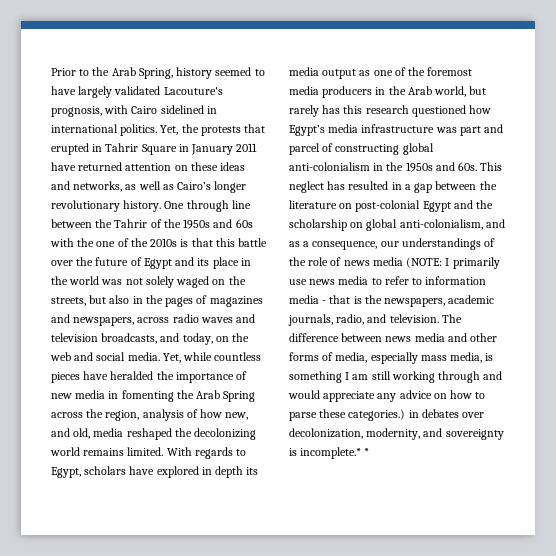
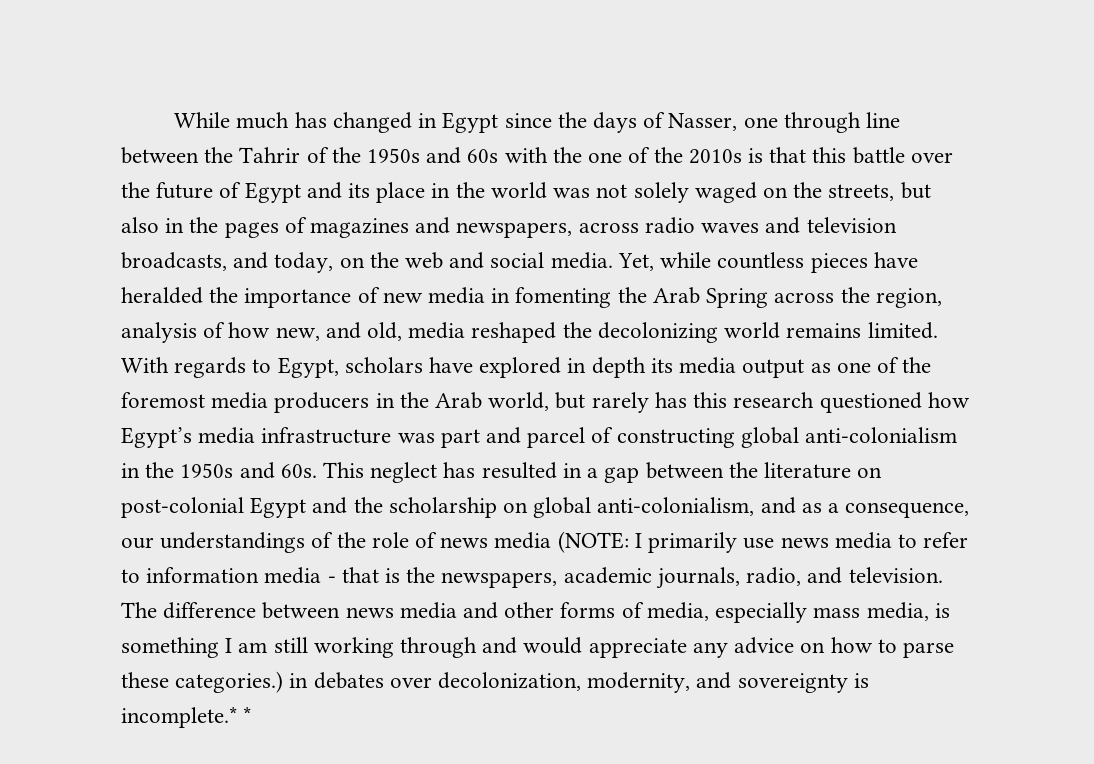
[51,67,265,79] [51,86,223,98] [51,105,217,117] [51,124,266,136] [51,143,258,155] [51,162,246,171] [51,181,247,193] [51,200,185,212] Prior to the Arab Spring, history seemed to have largely validated Lacouture's prognosis, with Cairo sidelined in international politics. Yet, the protests that erupted in Tahrir Square in January 2011 have returned attention on these ideas and networks, as well as Cairo’s longer revolutionary history. One -> [174,112,778,133] While much has changed in Egypt since the days of Nasser, one

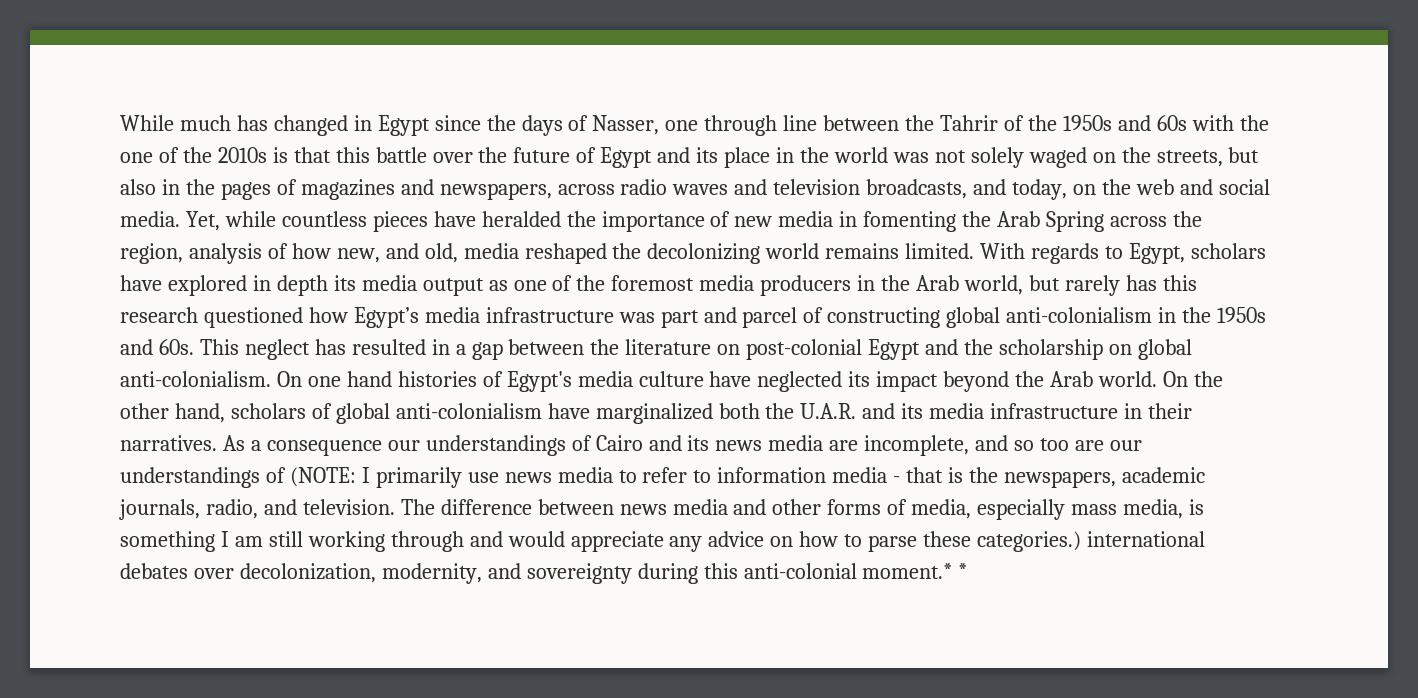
[597,497,970,518] [121,532,552,553] anti-colonialism, and as a consequence, our understandings of the role of news media -> [120,371,1223,392] [120,403,1193,424] [120,435,1142,456] [120,467,286,488] anti-colonialism. On one hand histories of Egypt's media culture have neglected its impact beyond the Arab world. On the other hand, scholars of global anti-colonialism have marginalized both the U.A.R. and its media infrastructure in their narratives. As a consequence our understandings of Cairo and its news media are incomplete, and so too are our understandings of
[289,673,309,688] in -> [1086,531,1205,547] international
[853,673,869,688] [121,706,237,728] is incomplete.* -> [637,563,953,584] during this anti-colonial moment.*

